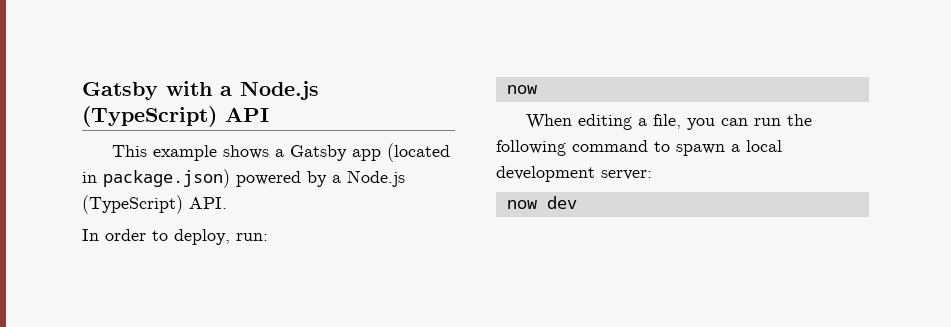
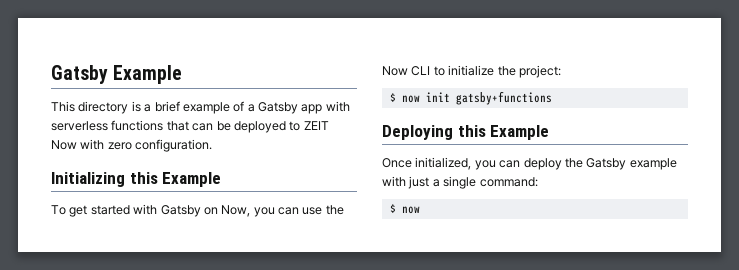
[82,81,319,100] [82,106,269,127] [112,143,451,162] [82,169,405,188] [82,195,227,214] [82,229,268,245] [506,85,537,94] [526,114,813,130] [496,140,782,156] [496,166,652,182] [506,196,577,209] Gatsby with a Node.js (TypeScript) API // This example shows a Gatsby app (located in package.json) powered by a Node.js (TypeScript) API. // In order to deploy, run: // now // When editing a file, you can run the following command to spawn a local development server: // now dev -> [51,65,183,84] [51,101,350,114] [51,120,329,133] [51,139,213,152] [51,172,222,187] [51,204,344,217] [382,65,561,78] [389,91,552,105] [382,125,550,140] [382,157,677,170] [382,176,538,189] [389,204,420,214] Gatsby Example // This directory is a brief example of a Gatsby app with serverless functions that can be deployed to ZEIT Now with zero configuration. // Initializing this Example // To get started with Gatsby on Now, you can use the Now CLI to initialize the project: // $ now init gatsby+functions // Deploying this Example // Once initialized, you can deploy the Gatsby example with just a single command: // $ now

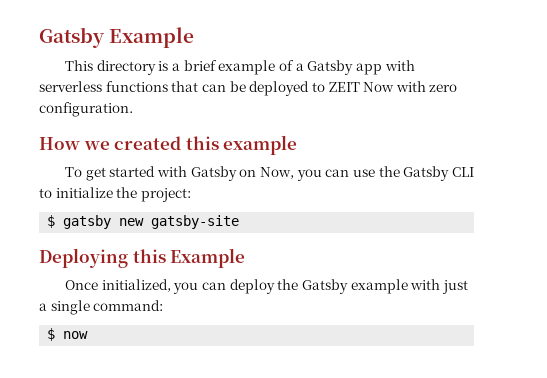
[51,172,222,187] Initializing this Example -> [39,135,298,155] How we created this example
[382,66,408,76] Now -> [403,166,450,181] Gatsby
[401,91,552,105] now init gatsby+functions -> [63,215,240,229] gatsby new gatsby-site

